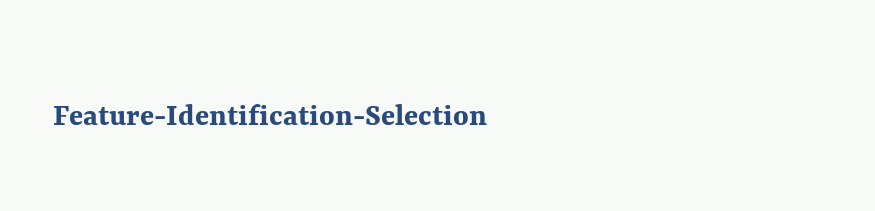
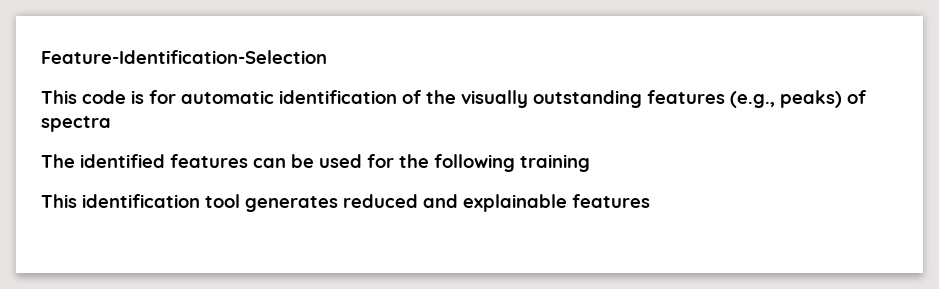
(487, 114) none -> [41,90,866,108] [41,116,111,132] [41,154,590,172] [41,194,650,212] // This code is for automatic identification of the visually outstanding features (e.g., peaks) of spectra // The identified features can be used for the following training // This identification tool generates reduced and explainable features

